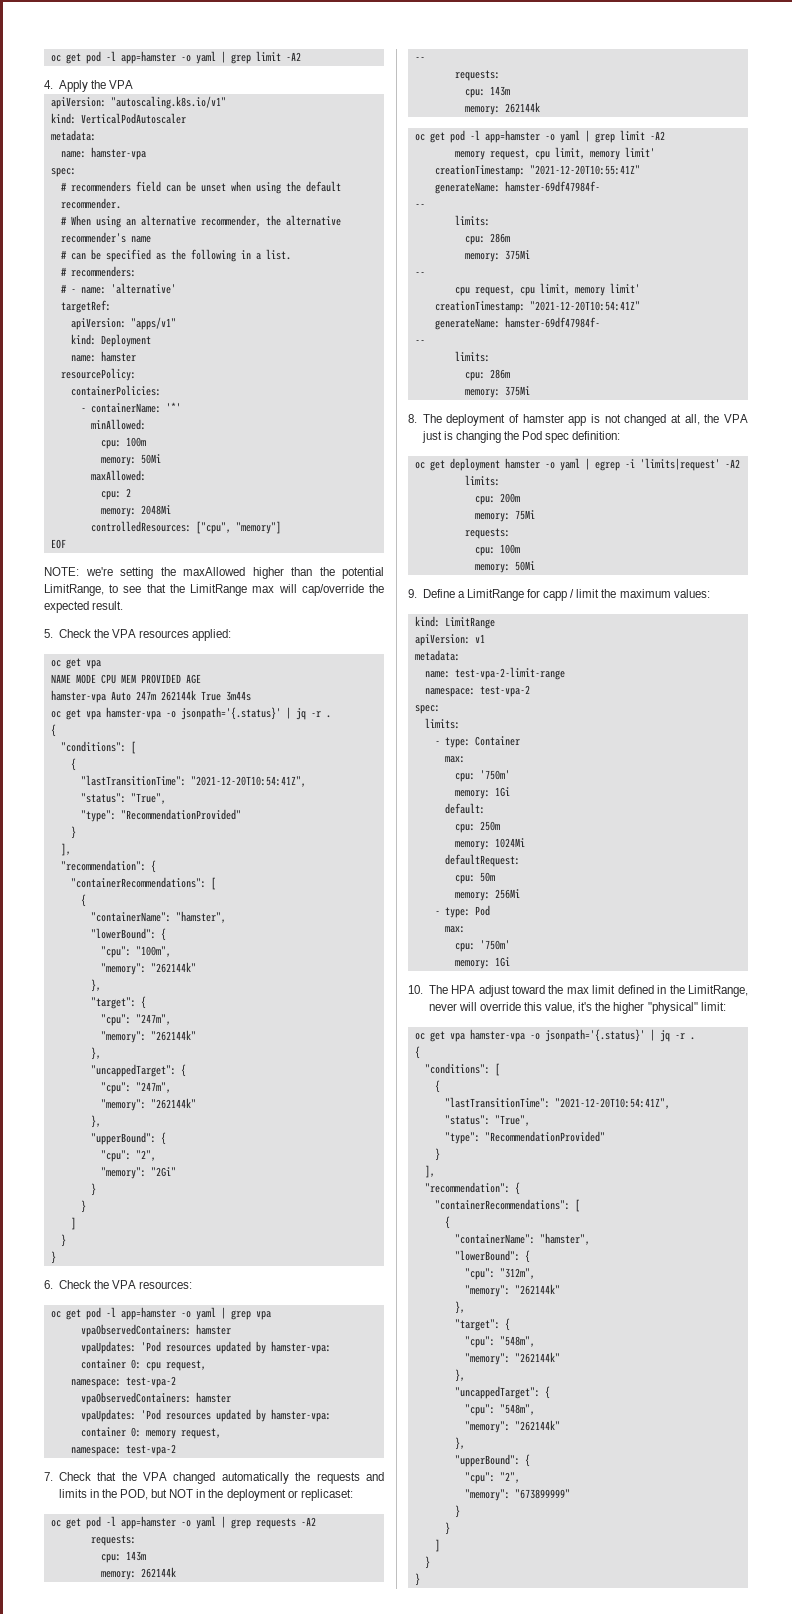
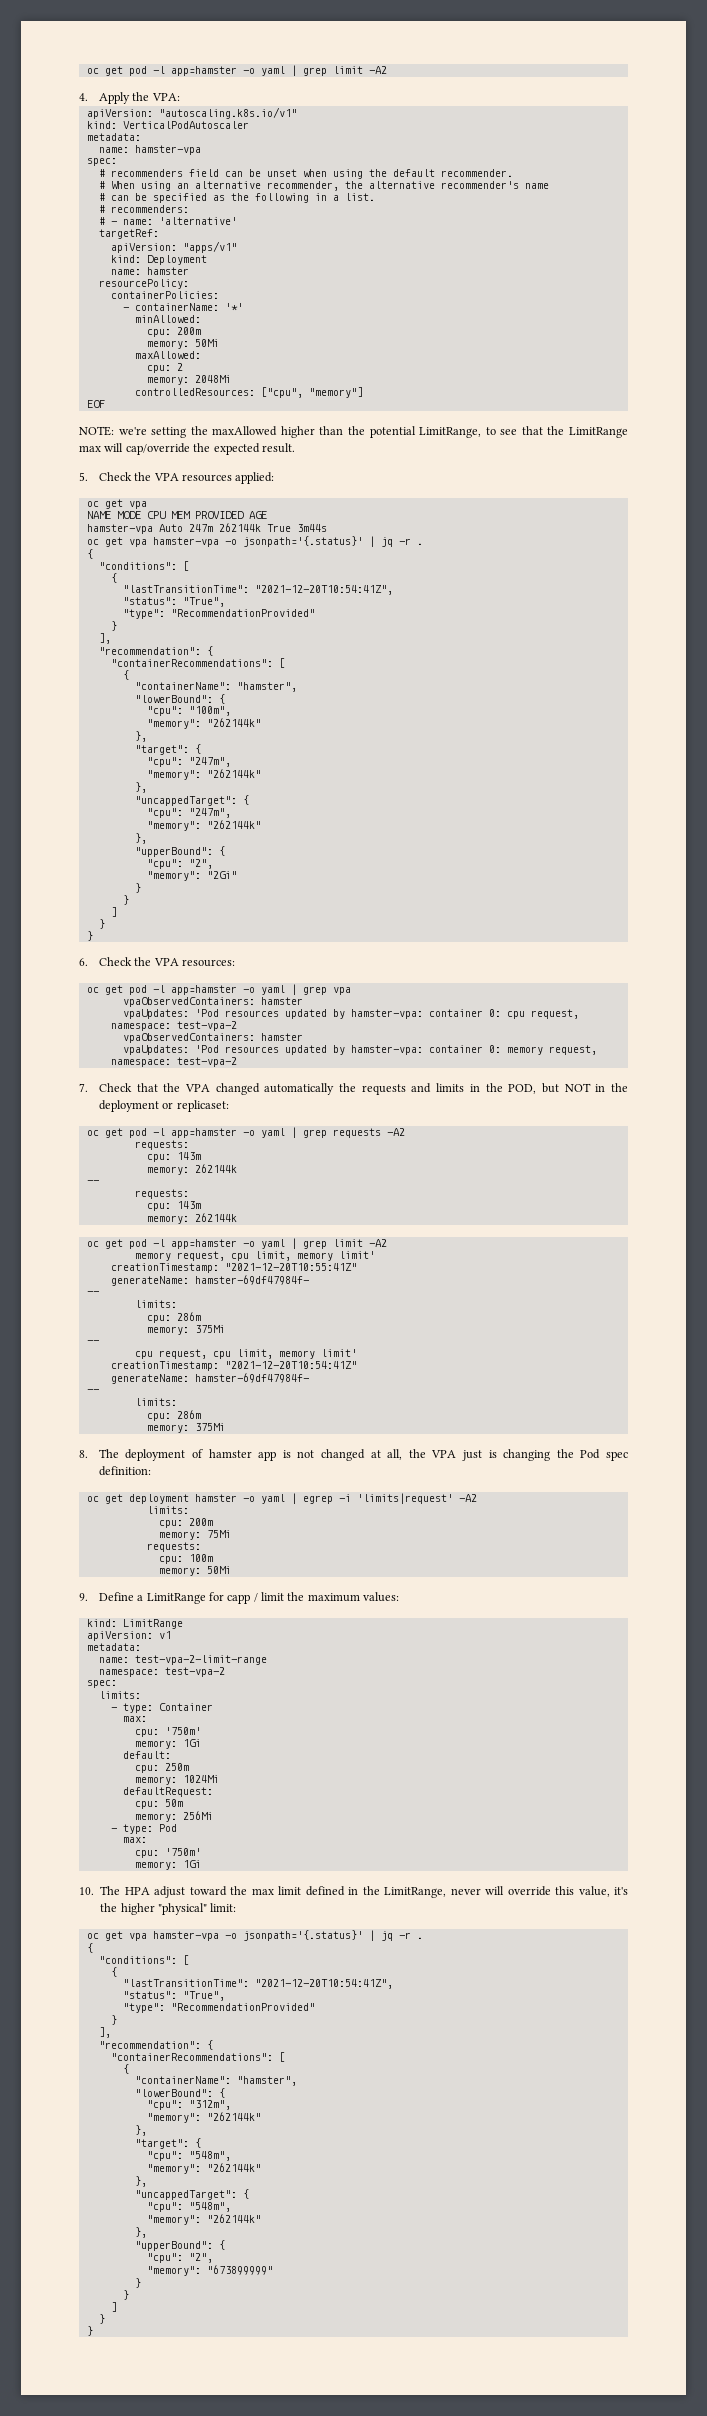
[108,80,133,89] VPA -> [151,93,180,101] VPA:
[125,437,146,447] 100m -> [176,327,201,335] 200m

